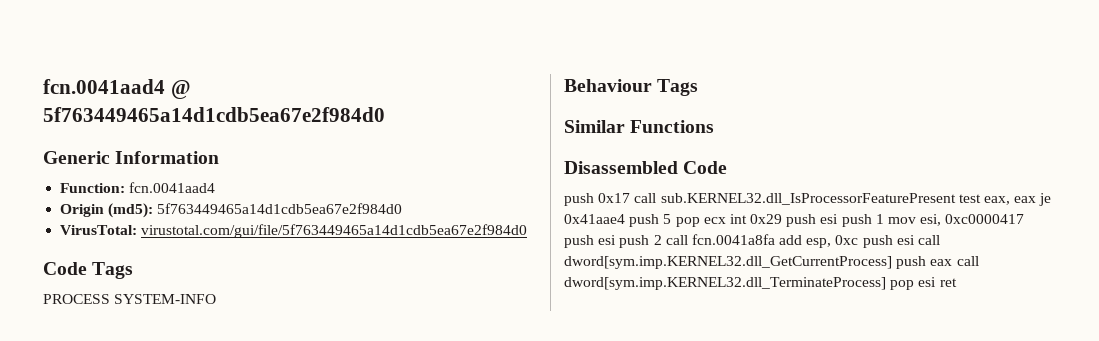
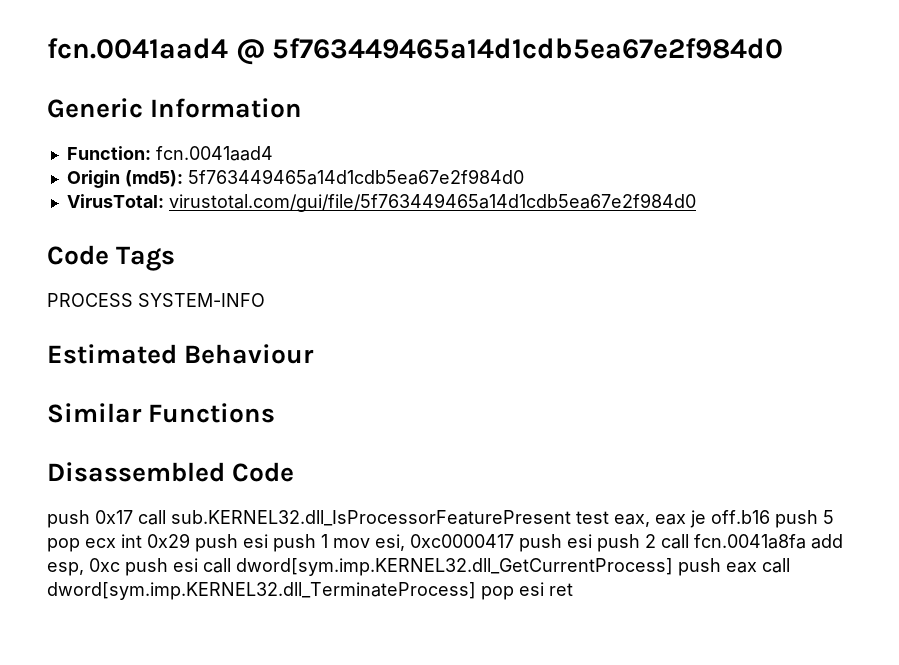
(217, 299) none -> [47,344,177,364] Estimated
[657,79,699,96] Tags -> (315, 354) none
[564,214,625,224] 0x41aae4 -> [711,510,770,524] off.b16

